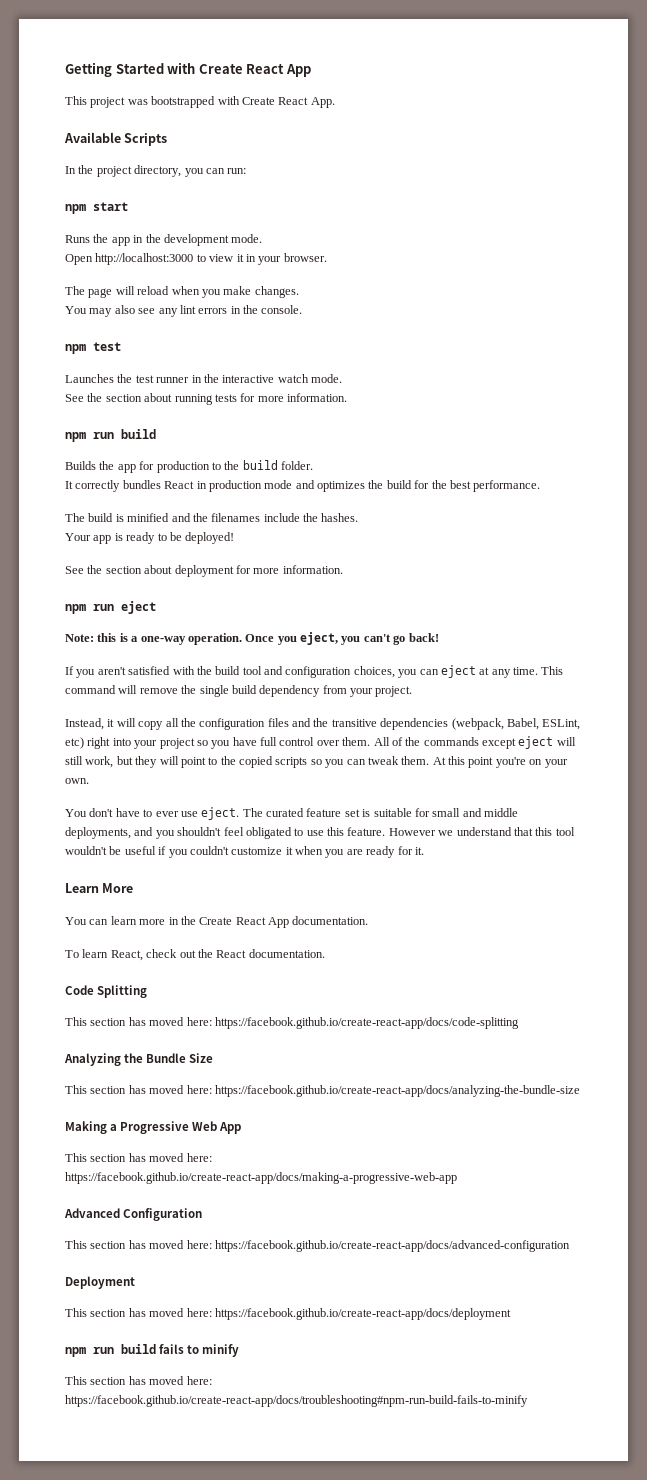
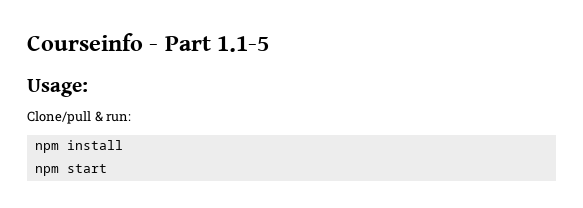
[65,62,311,77] [65,96,335,108] [64,132,168,146] [65,165,247,177] [65,202,128,214] [65,234,263,246] [65,253,327,265] [65,286,299,298] [65,305,303,317] [65,342,121,354] [65,374,342,383] [65,393,347,405] [65,429,156,442] [65,460,313,473] [65,480,541,492] [65,513,359,522] [65,532,235,544] [65,565,343,577] [65,601,156,614] [65,632,439,645] [65,665,564,678] [65,685,413,697] [65,718,581,730] [65,736,576,749] [65,756,568,768] [65,778,89,784] [65,807,518,820] [65,827,575,839] [65,846,424,858] [65,883,134,893] [65,916,369,928] [65,949,325,961] [65,985,148,998] [65,1017,519,1029] [64,1053,214,1066] [65,1085,580,1097] [65,1121,242,1134] [65,1153,212,1162] [65,1172,457,1184] [64,1208,203,1221] [65,1240,570,1252] [65,1276,135,1289] [65,1308,511,1320] [65,1344,240,1357] [65,1376,212,1385] [65,1395,528,1407] Getting Started with Create React App // This project was bootstrapped with Create React App. // Available Scripts // In the project directory, you can run: // npm start // Runs the app in the development mode. // Open http://localhost:3000 to view it in your browser. // The page will reload when you make changes. // You may also see any lint errors in the console. // npm test // Launches the test runner in the interactive watch mode. // See the section about running tests for more information. // npm run build // Builds the app for production to the build folder. // It correctly bundles React in production mode and optimizes the build for the best performance. // The build is minified and the filenames include the hashes. // Your app is ready to be deployed! // See the section about deployment for more information. // npm run eject // Note: this is a one-way operation. Once you eject, you can't go back! // If you aren't satisfied with the build tool and configuration choices, you can eject at any time. This command will remove the single build dependency from your project. // Instead, it will copy all the configuration files and the transitive dependencies (webpack, Babel, ESLint, etc) right into your project so you have full control over them. All of the commands except eject will still work, but they will point to the copied scripts so you can tweak them. At this point you're on your own. // You don't have to ever use eject. The curated feature set is suitable for small and middle deployments, and you shouldn't feel obligated to use this feature. However we understand that this tool wouldn't be useful if you couldn't customize it when you are ready for it. // Learn More // You can learn more in the Create React App documentation. // To learn React, check out the React documentation. // Code Splitting // This section has moved here: https://facebook.github.io/create-react-app/docs/code-splitting // Analyzing the Bundle Size // This section has moved here: https://facebook.github.io/create-react-app/docs/analyzing-the-bundle-size // Making a Progressive Web App // This section has moved here: https://facebook.github.io/create-react-app/docs/making-a-progressive-web-app // Advanced Configuration // This section has moved here: https://facebook.github.io/create-react-app/docs/advanced-configuration // Deployment // This section has moved here: https://facebook.github.io/create-react-app/docs/deployment // npm run build fails to minify // This section has moved here: https://facebook.github.io/create-react-app/docs/troubleshooting#npm-run-build-fails-to-minify -> [27,33,270,52] [27,79,88,97] [27,111,132,124] [34,140,123,153] [34,164,107,176] Courseinfo - Part 1.1-5 // Usage: // Clone/pull & run: // npm install // npm start

